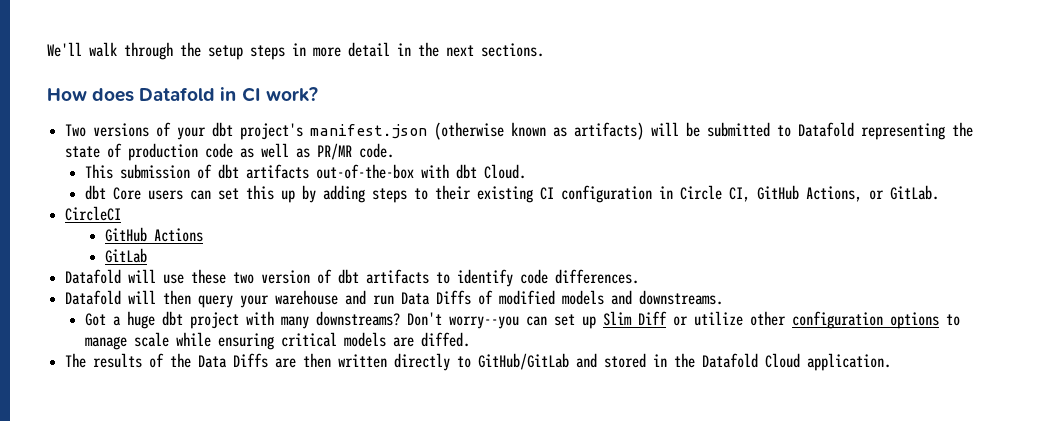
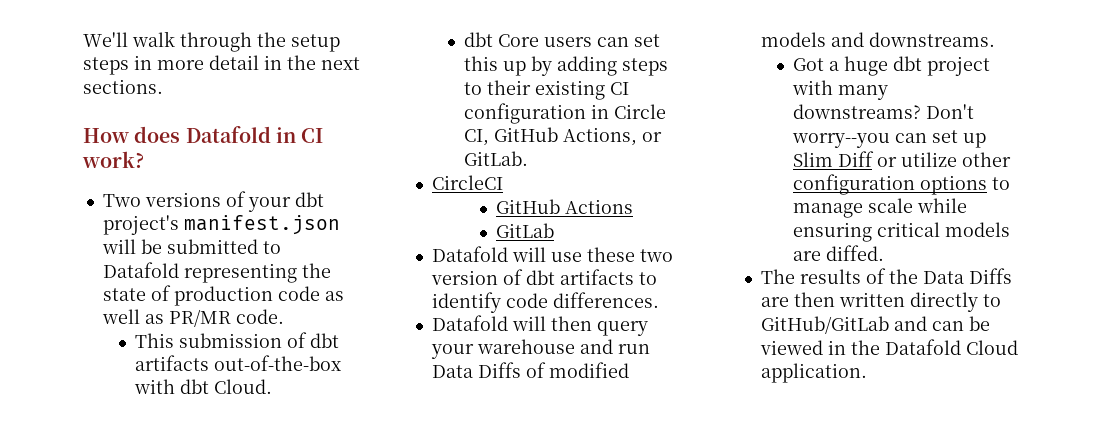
[434,122,645,140] (otherwise known as artifacts) -> (340, 225) none
[604,353,647,368] stored -> [931,316,990,331] [759,340,823,355] can be viewed

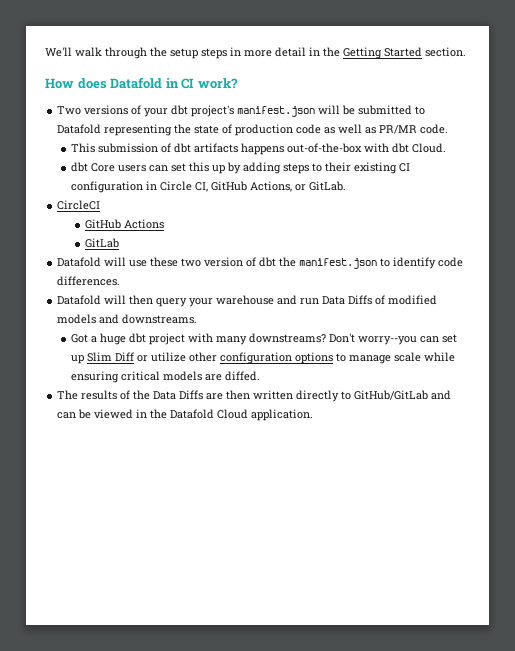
[321,57,360,70] [83,79,163,94] next sections. -> [343,47,466,59] Getting Started section.
(209, 363) none -> [241,143,285,155] happens
[559,269,634,285] artifacts -> [279,257,378,269] the manifest.json

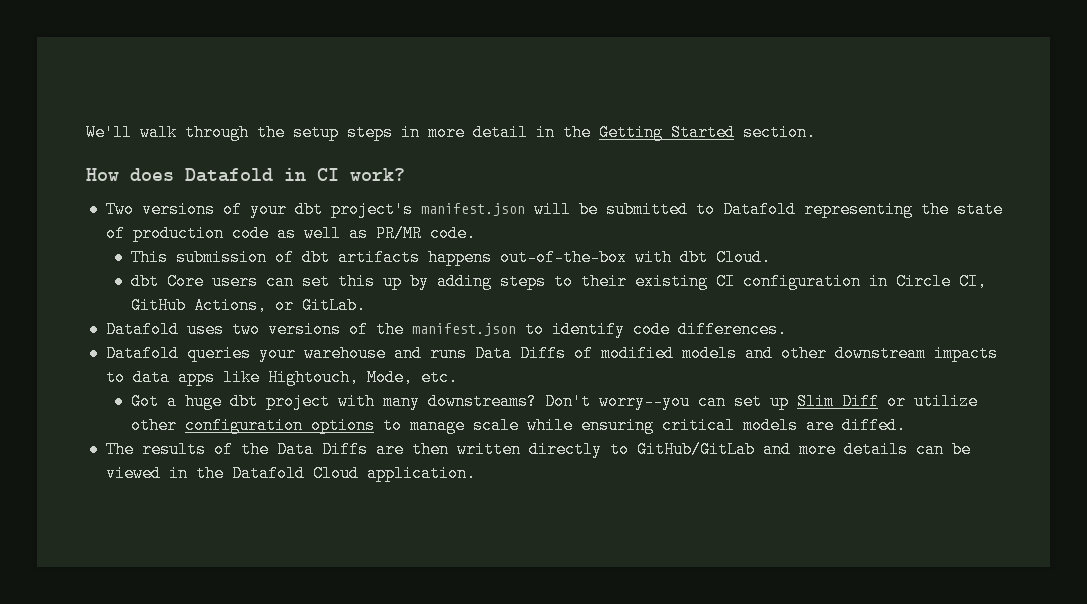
[57,200,101,210] [84,219,164,229] [84,238,119,248] [57,257,277,267] CircleCI // GitHub Actions // GitLab // Datafold will use these two version of dbt -> [105,321,368,338] Datafold uses two versions of
[104,295,188,307] will then query -> [186,345,251,362] queries
[300,298,320,305] run -> [429,345,467,362] runs
[122,314,198,324] downstreams. -> [780,345,998,362] [105,369,458,386] other downstream impacts to data apps like Hightouch, Mode, etc.
(452, 395) none -> [798,441,908,458] more details

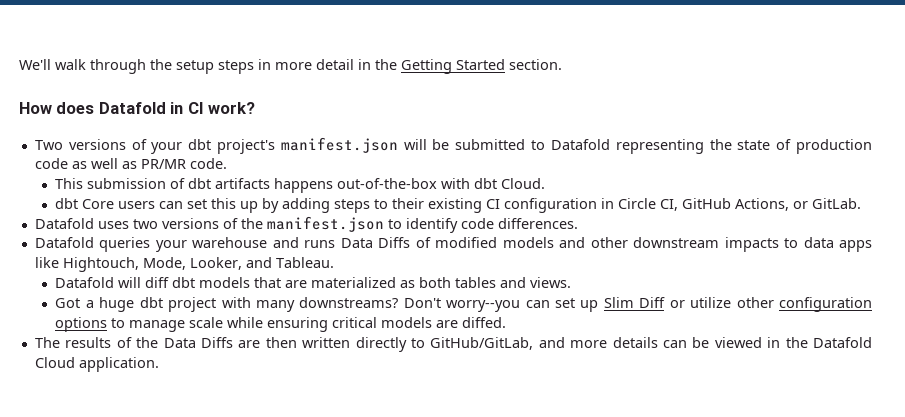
[420,369,458,386] etc. -> [189,257,334,270] [55,277,572,288] Looker, and Tableau. // Datafold will diff dbt models that are materialized as both tables and views.
[636,441,755,458] GitHub/GitLab -> [430,337,534,350] GitHub/GitLab,

